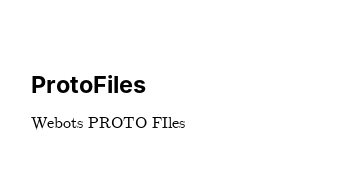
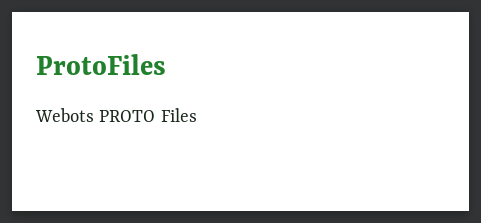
[152,117,185,128] FIles -> [160,108,197,122] Files

